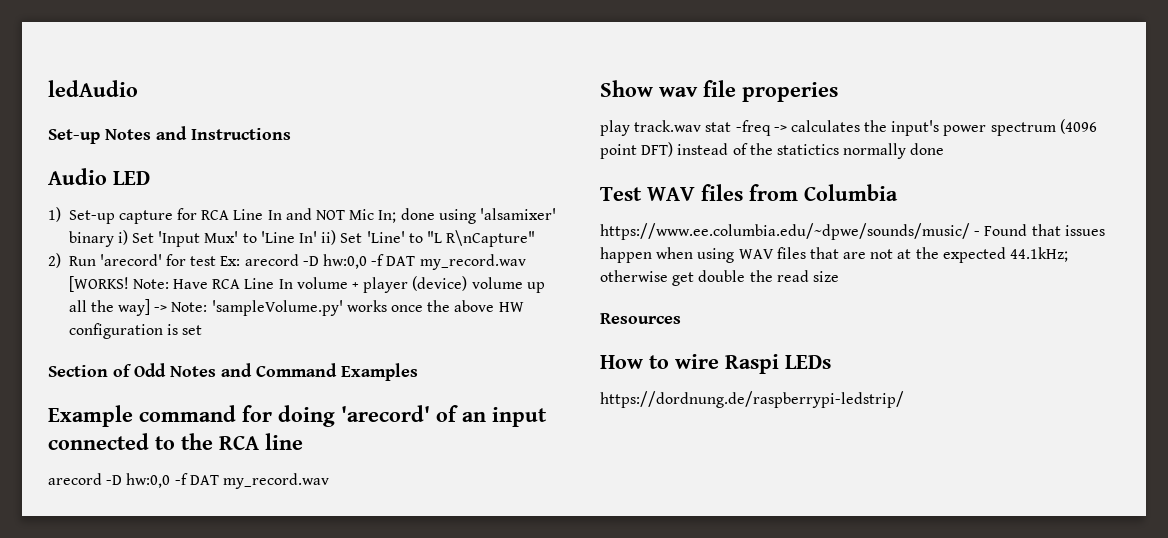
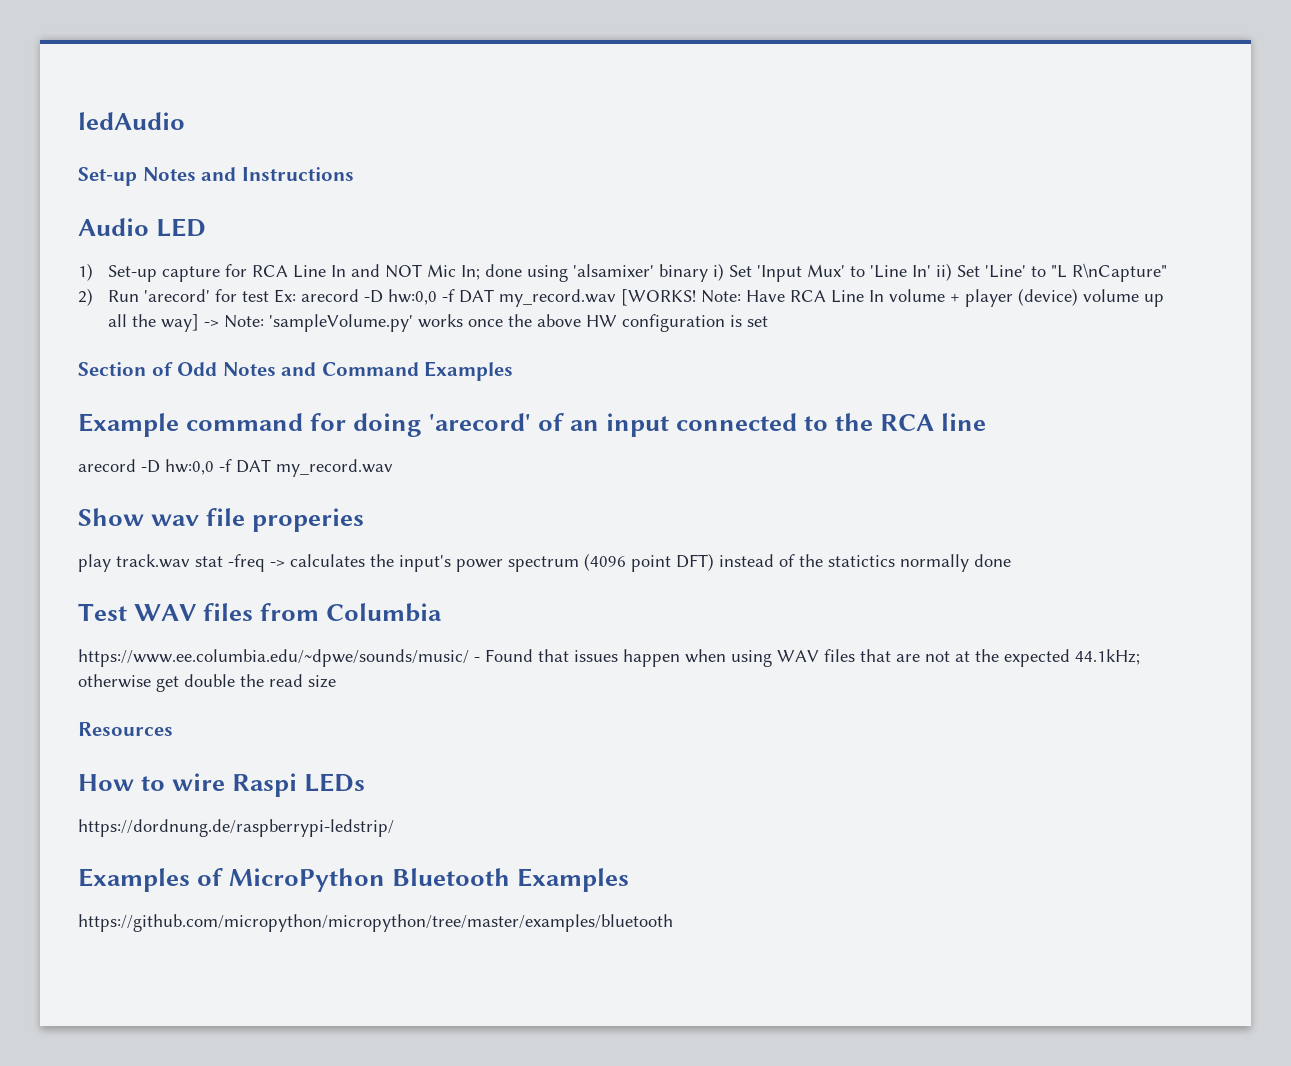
(904, 399) none -> [78,868,630,892] [78,914,673,932] // Examples of MicroPython Bluetooth Examples // https://github.com/micropython/micropython/tree/master/examples/bluetooth

